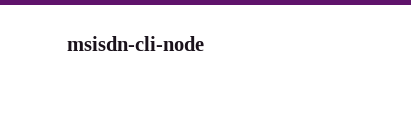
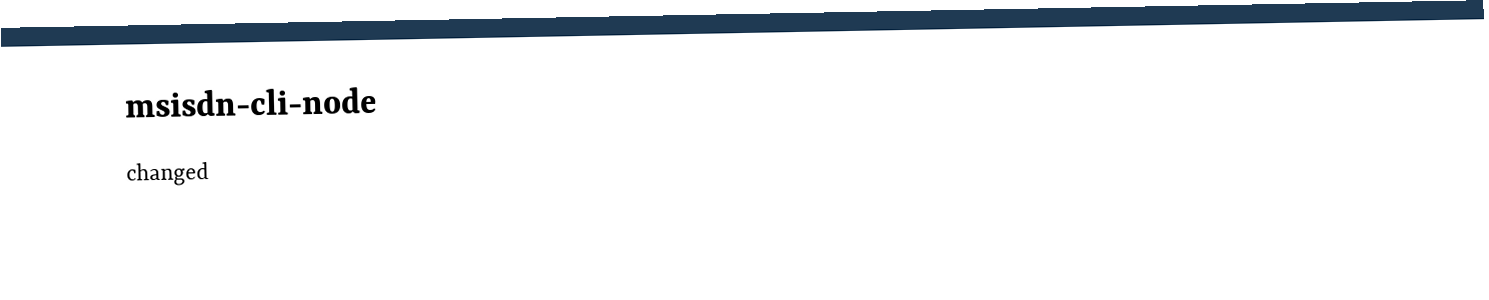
(204, 43) none -> [126,162,209,187] // changed

